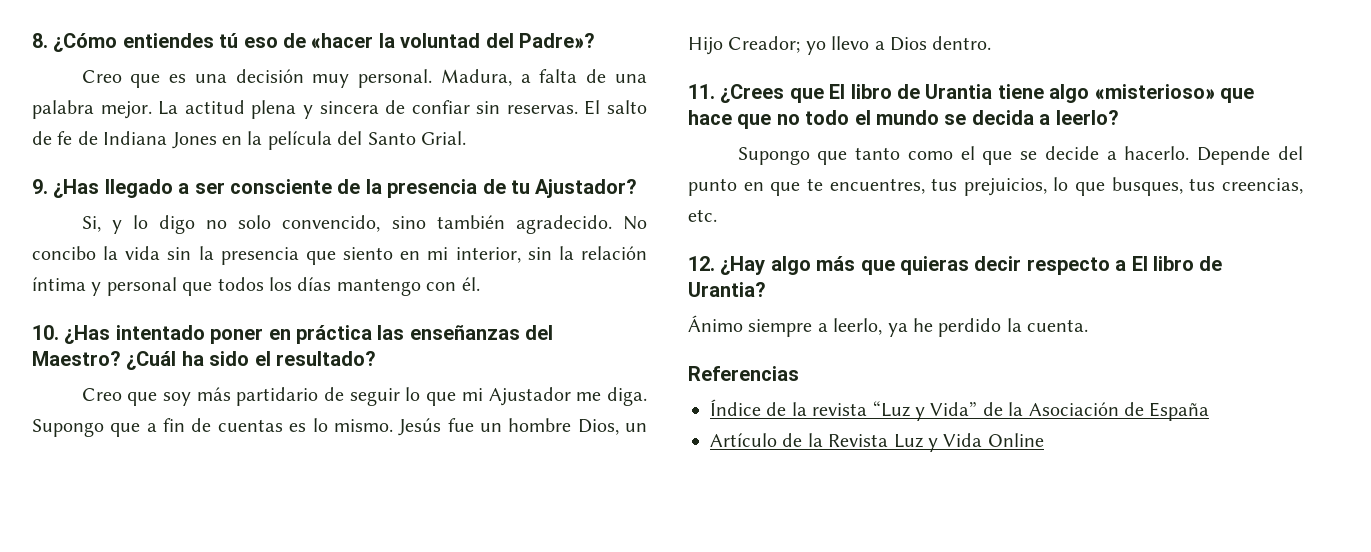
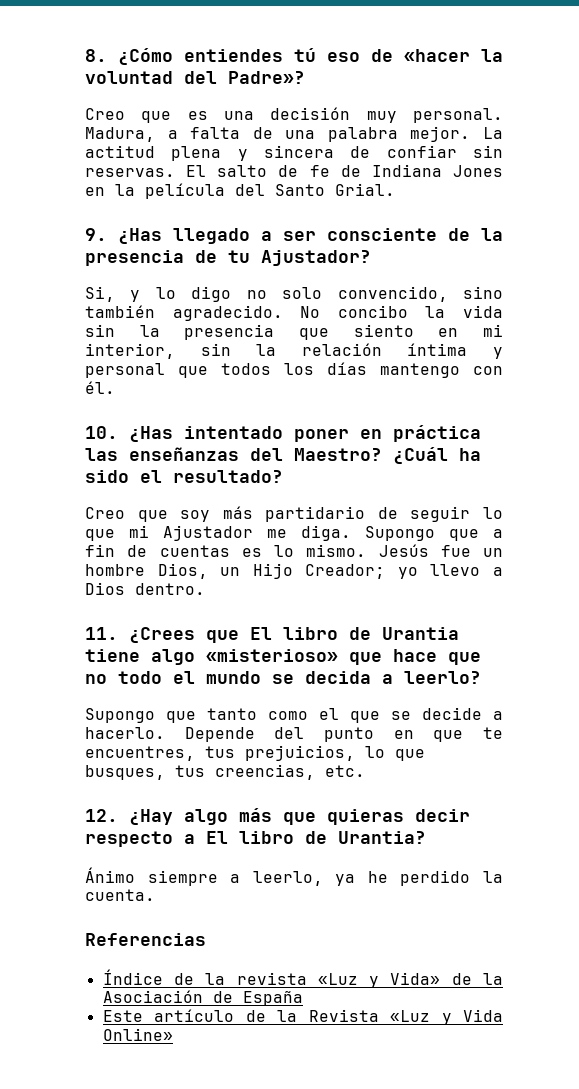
[872,401,978,421] “Luz y Vida” -> [317,972,441,988] «Luz y Vida»
[710,433,777,447] Artículo -> [102,1009,235,1022] Este artículo
[893,434,923,448] Luz -> [390,1010,431,1022] «Luz
[987,433,1044,447] Online -> [102,1028,173,1041] Online»

